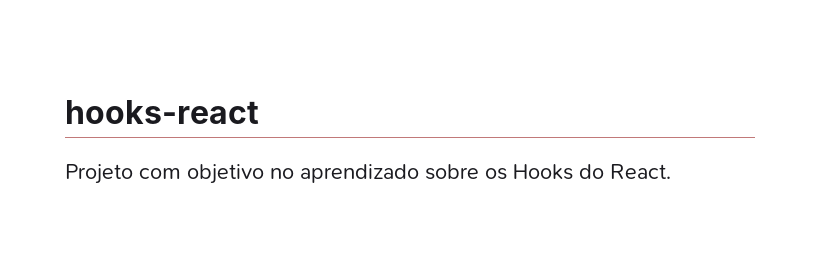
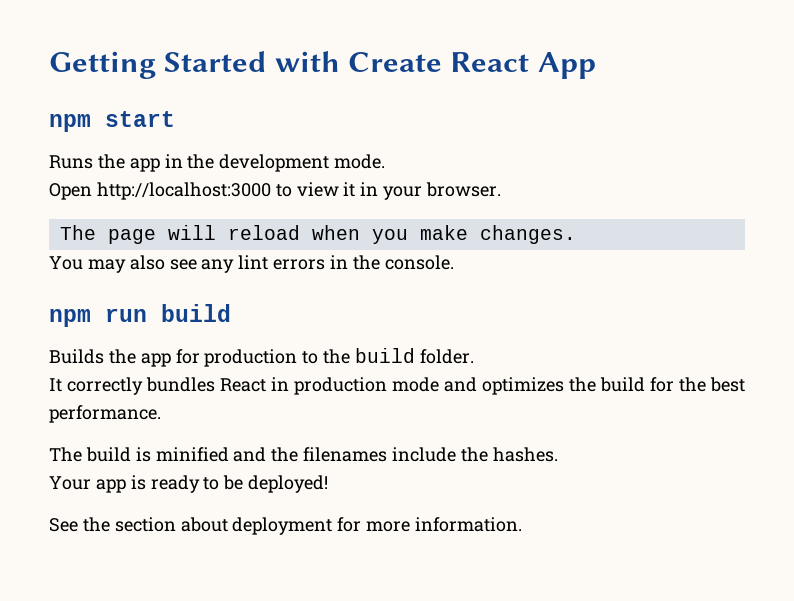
[65,100,259,124] [65,164,671,184] hooks-react // Projeto com objetivo no aprendizado sobre os Hooks do React. -> [49,51,596,79] [49,111,175,132] [49,154,386,172] [49,182,502,200] [59,225,576,244] [49,255,454,273] [49,304,231,327] [49,348,474,367] [49,377,745,395] [49,405,161,423] [49,447,558,462] [49,475,329,493] [49,517,523,535] Getting Started with Create React App // npm start // Runs the app in the development mode. // Open http://localhost:3000 to view it in your browser. // The page will reload when you make changes. // You may also see any lint errors in the console. // npm run build // Builds the app for production to the build folder. // It correctly bundles React in production mode and optimizes the build for the best performance. // The build is minified and the filenames include the hashes. // Your app is ready to be deployed! // See the section about deployment for more information.

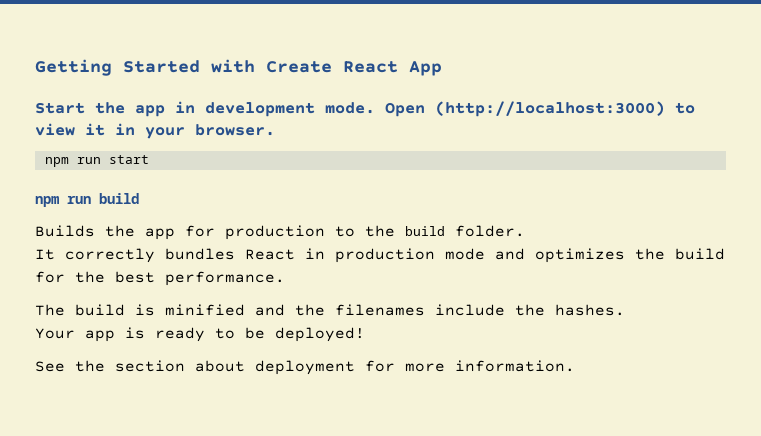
[49,111,175,132] [49,155,93,169] npm start // Runs -> [35,102,85,114] Start
[187,154,215,169] the -> (195, 107) none
[49,182,271,200] // Open http://localhost:3000 -> [385,101,665,117] Open (http://localhost:3000)
[59,225,576,244] [49,255,454,273] The page will reload when you make changes. // You may also see any lint errors in the console. -> [44,155,149,167] npm run start

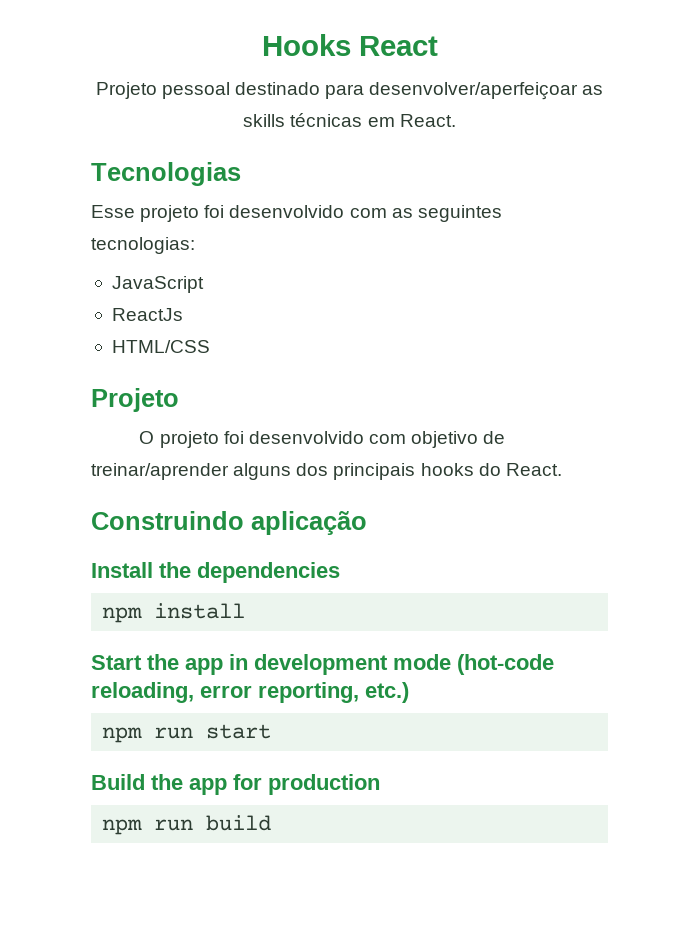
[35,59,442,76] Getting Started with Create React App -> [261,34,438,56] [95,82,604,100] [243,113,456,127] [91,162,241,186] [91,205,502,222] [91,237,195,254] [111,276,204,293] [111,308,183,321] [111,340,210,353] [91,388,179,412] [139,431,506,448] [91,463,562,480] [91,511,367,535] [91,562,340,583] [102,603,246,623] Hooks React // Projeto pessoal destinado para desenvolver/aperfeiçoar as skills técnicas em React. // Tecnologias // Esse projeto foi desenvolvido com as seguintes tecnologias: // JavaScript // ReactJs // HTML/CSS // Projeto // O projeto foi desenvolvido com objetivo de treinar/aprender alguns dos principais hooks do React. // Construindo aplicação // Install the dependencies // npm install
[325,101,695,117] [35,123,275,139] mode. Open (http://localhost:3000) to view it in your browser. -> [393,654,554,675] [91,682,409,703] mode (hot-code reloading, error reporting, etc.)
[35,193,139,207] [35,225,95,237] npm run build // Builds -> [91,774,145,790] Build
[335,225,525,237] [35,248,725,263] [35,271,285,286] [35,304,625,316] [35,327,365,342] [35,360,575,375] to the build folder. // It correctly bundles React in production mode and optimizes the build for the best performance. // The build is minified and the filenames include the hashes. // Your app is ready to be deployed! // See the section about deployment for more information. -> [102,815,272,835] // npm run build

